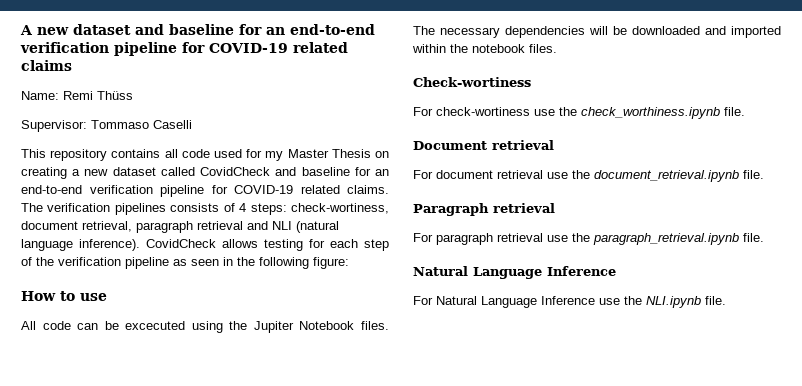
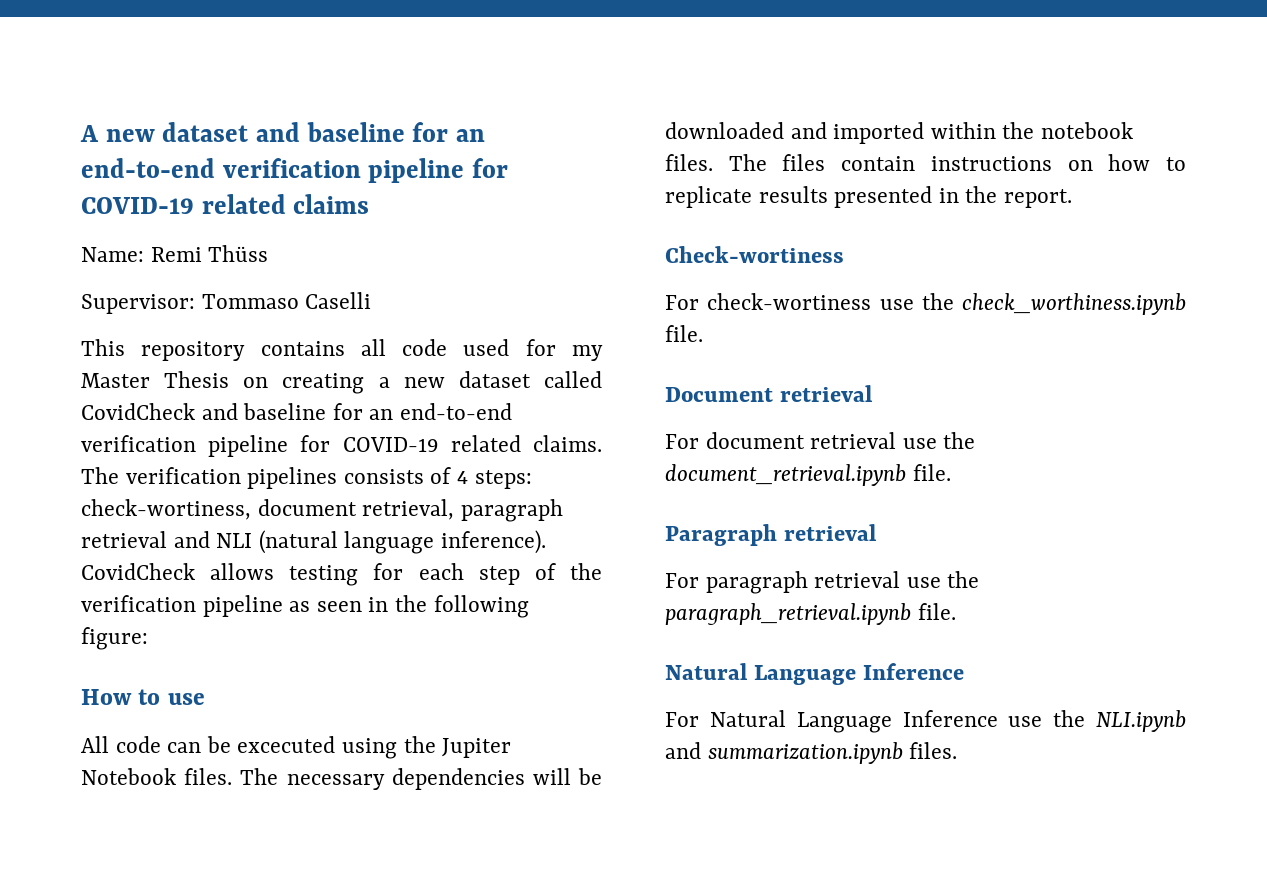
(557, 48) none -> [728,154,1186,171] [665,186,1073,208] The files contain instructions on how to replicate results presented in the report.
[705,296,726,305] file. -> [665,742,958,764] and summarization.ipynb files.

